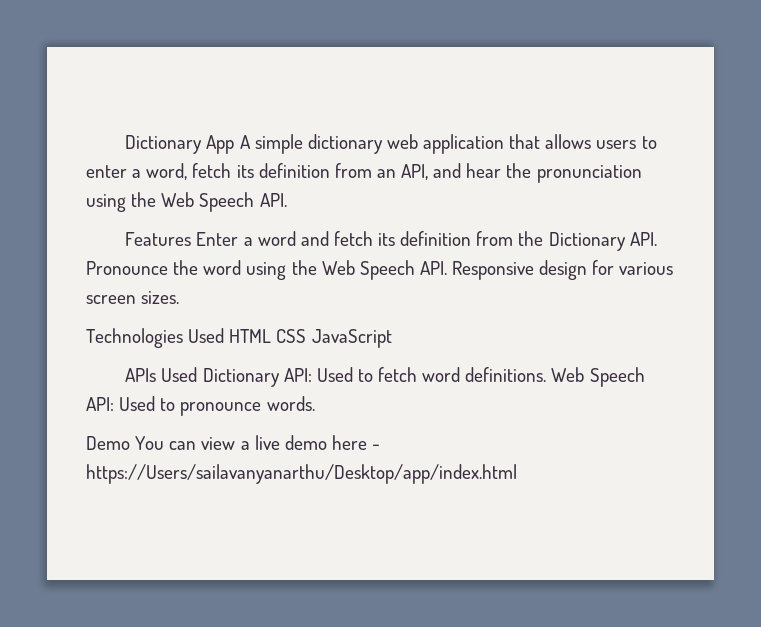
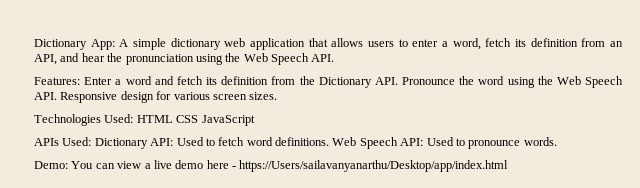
[125,135,235,154] Dictionary App -> [34,39,115,50] Dictionary App:
[125,232,192,246] Features -> [34,77,80,85] Features:
[188,328,225,343] Used -> [104,114,134,123] Used:
[161,367,198,382] Used -> [62,137,92,146] Used:
[86,436,130,450] Demo -> [34,161,68,169] Demo:

